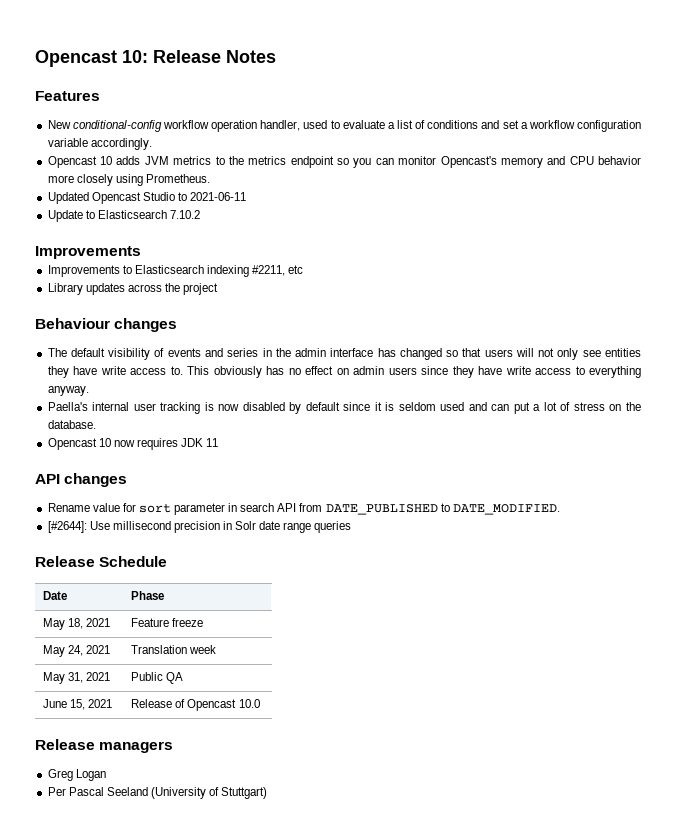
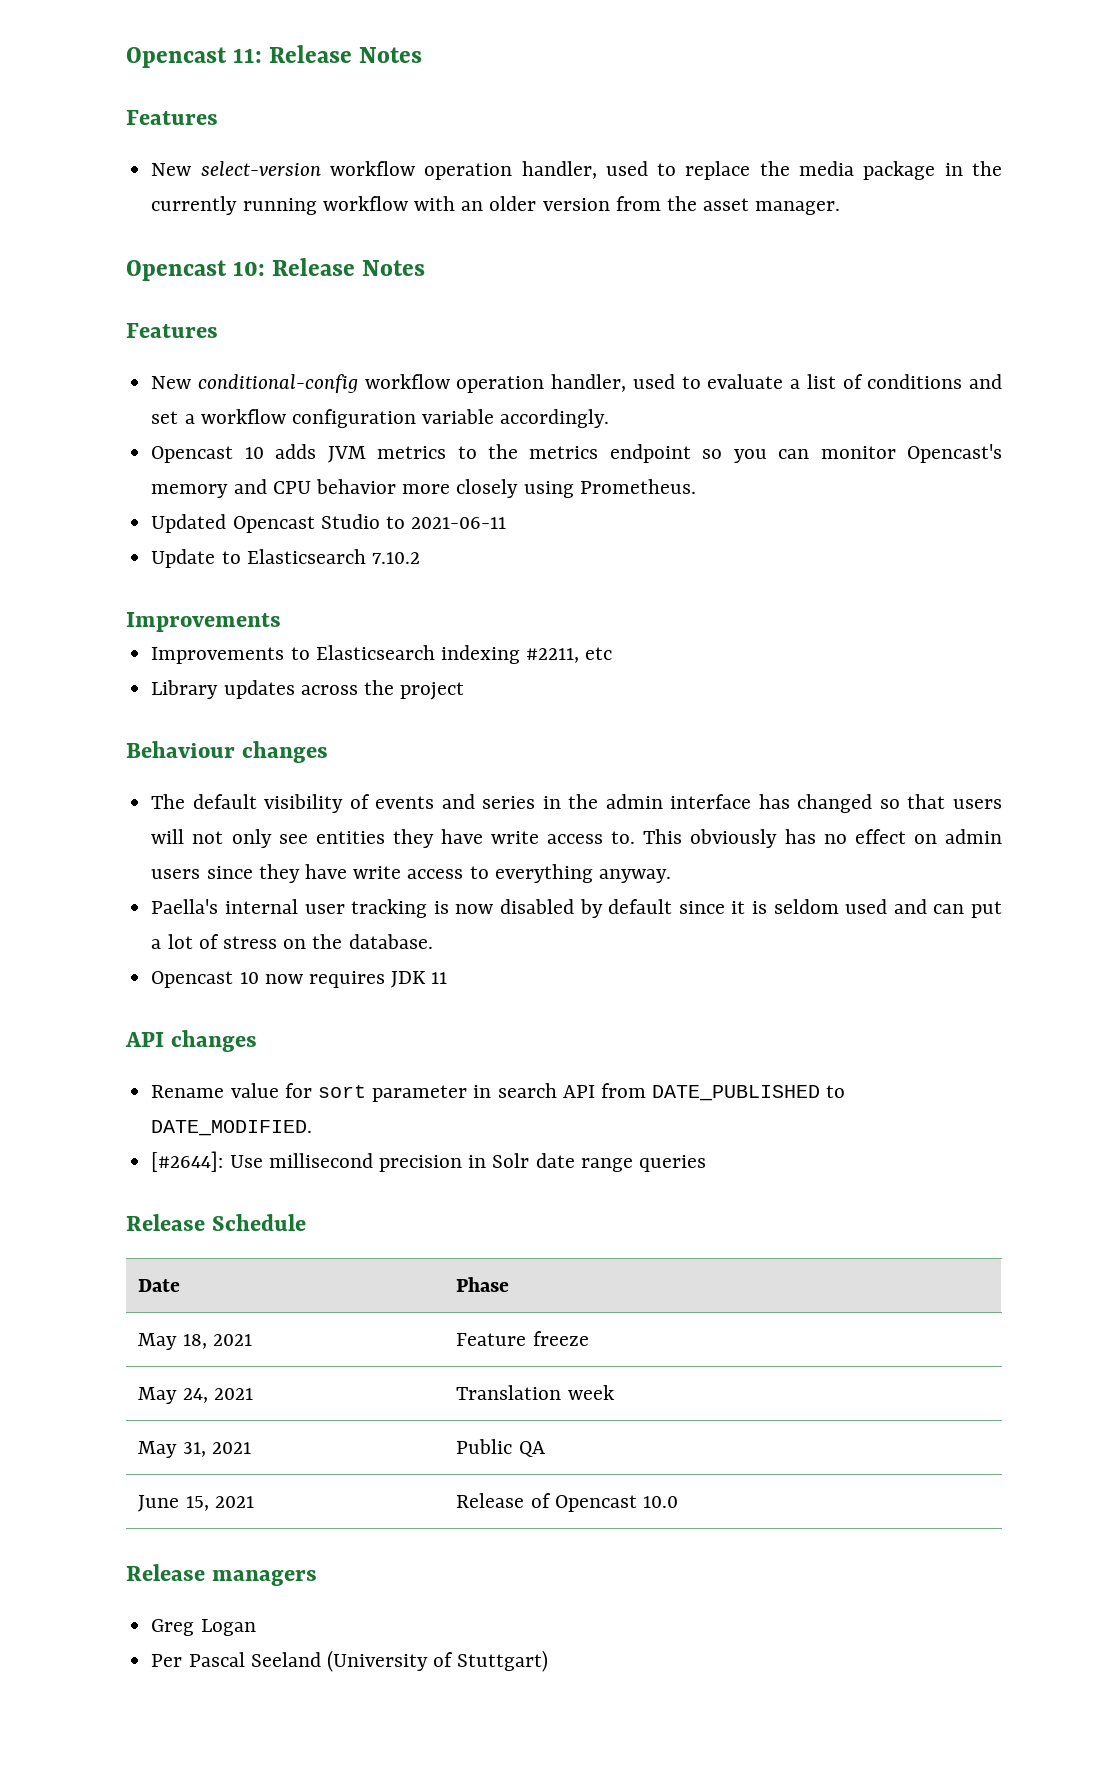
[35,50,117,67] Opencast -> [126,45,423,68] [126,110,218,125] [151,161,1002,180] [151,196,841,215] [126,260,227,281] Opencast 11: Release Notes // Features // New select-version workflow operation handler, used to replace the media package in the currently running workflow with an older version from the asset manager. // Opencast

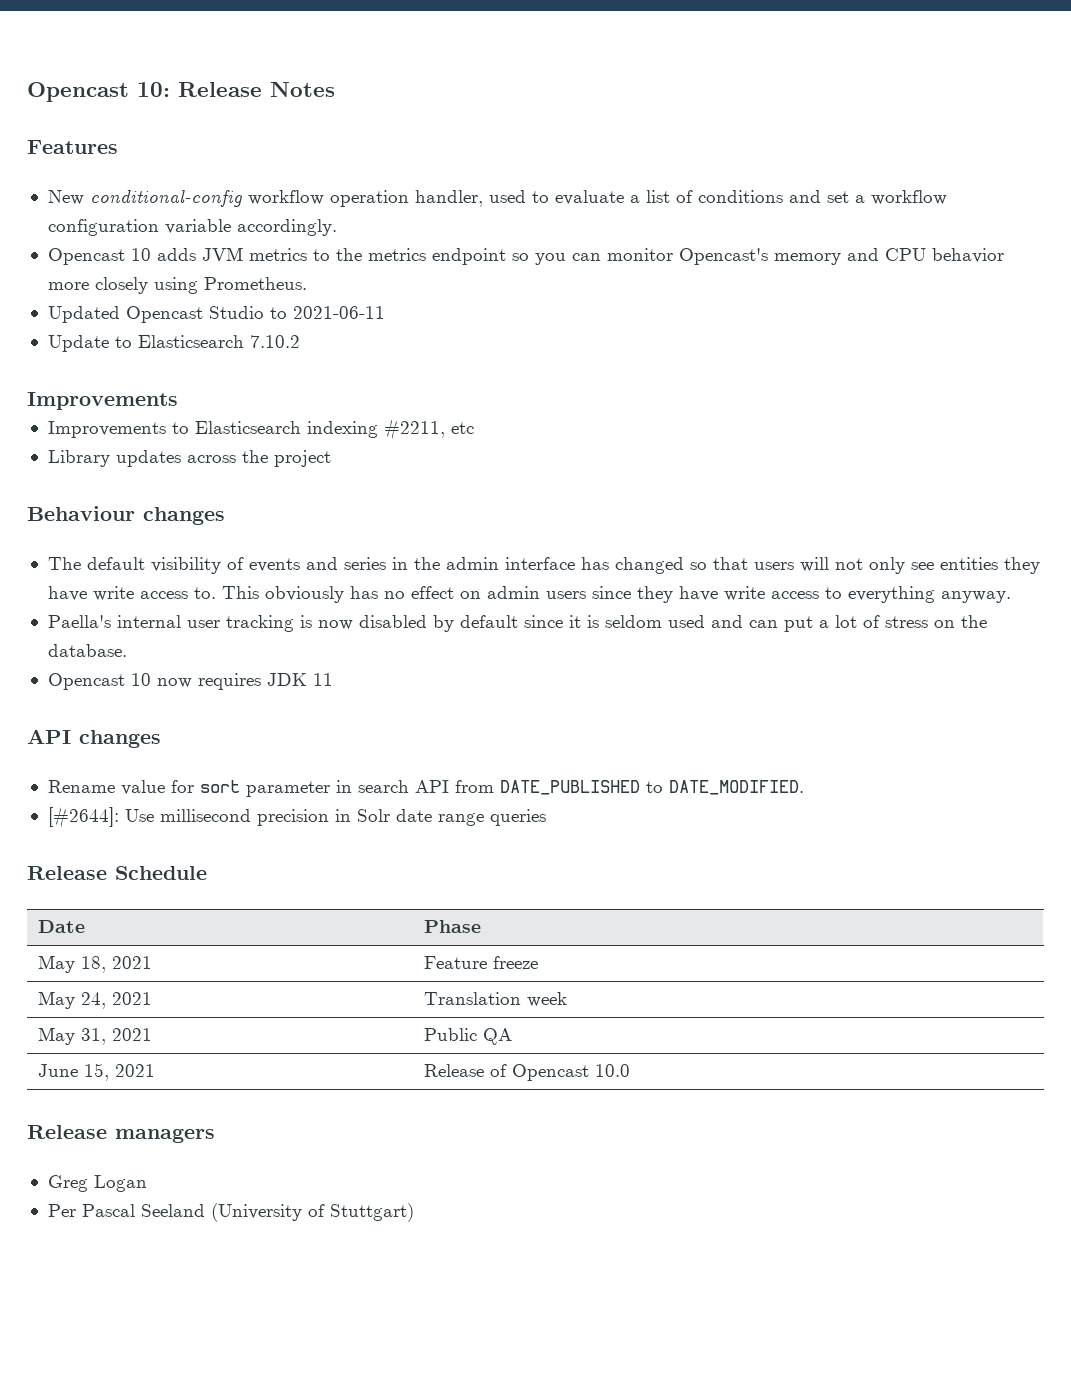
[126,45,423,68] [126,110,218,125] [151,161,1002,180] [151,196,841,215] [126,260,227,281] Opencast 11: Release Notes // Features // New select-version workflow operation handler, used to replace the media package in the currently running workflow with an older version from the asset manager. // Opencast -> [27,82,129,102] Opencast

